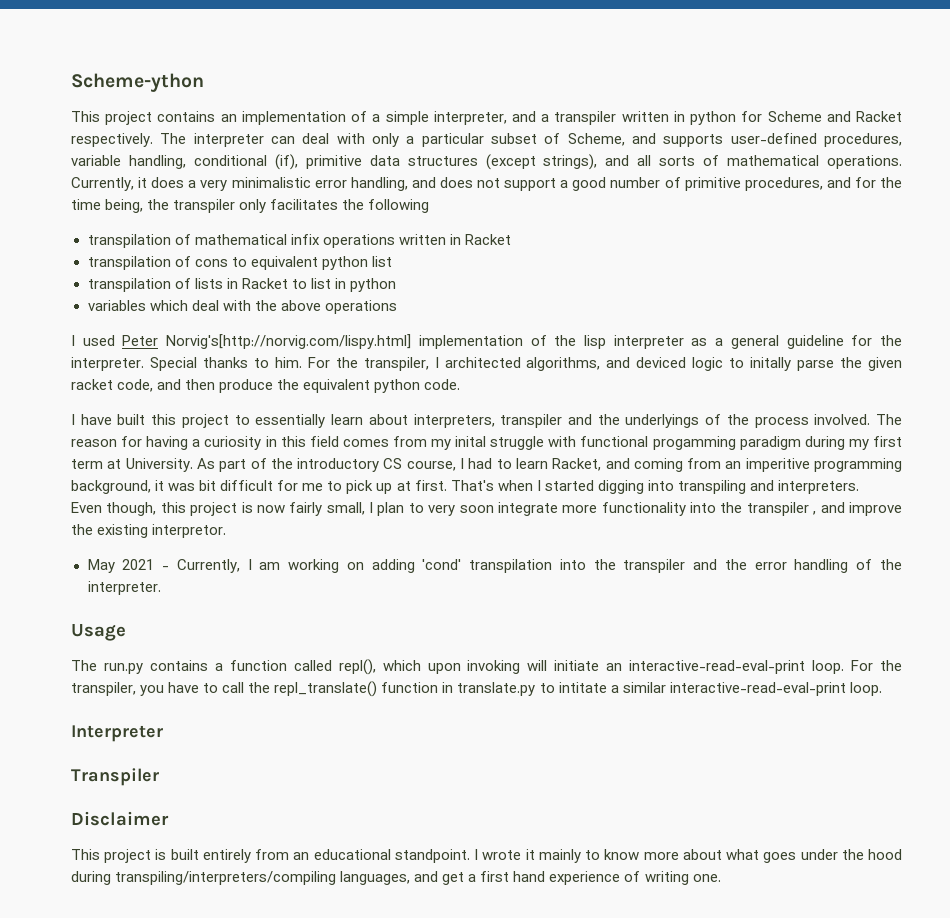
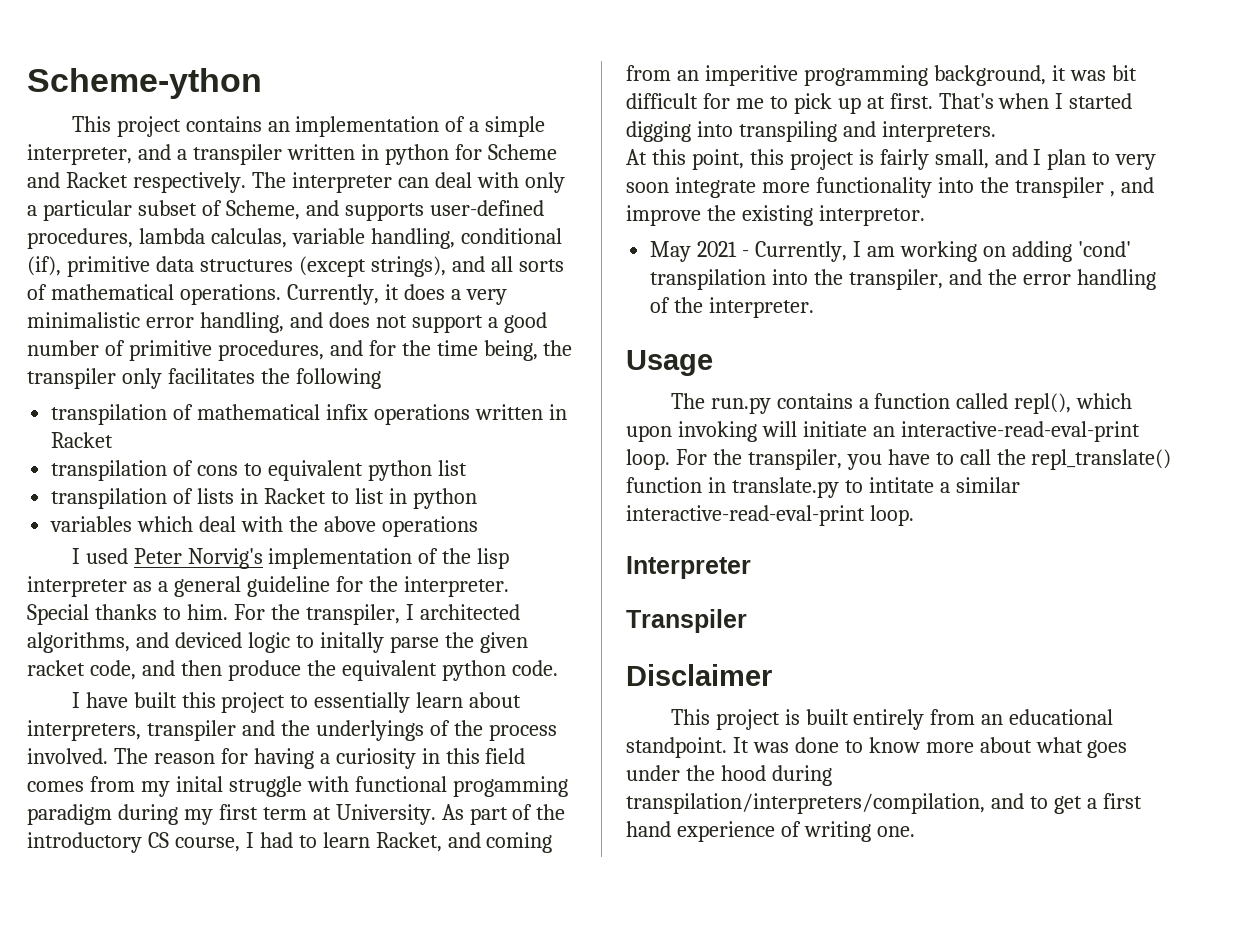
(902, 140) none -> [138,228,287,248] lambda calculas,
[166,334,412,349] Norvig's[http://norvig.com/lispy.html] -> [187,548,263,569] Norvig's
[71,502,157,516] Even though, -> [626,149,744,170] At this point,
[256,505,285,513] now -> (874, 157) none
(365, 508) none -> [994,149,1028,165] and
[623,559,686,573] transpiler -> [849,269,944,290] transpiler,
[474,849,581,863] I wrote it mainly -> [732,737,839,753] It was done
[115,871,439,885] transpiling/interpreters/compiling languages, and -> [626,793,1048,814] transpilation/interpreters/compilation, and to

